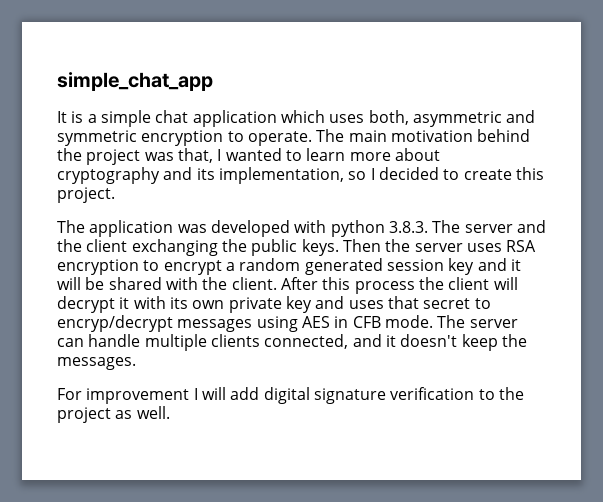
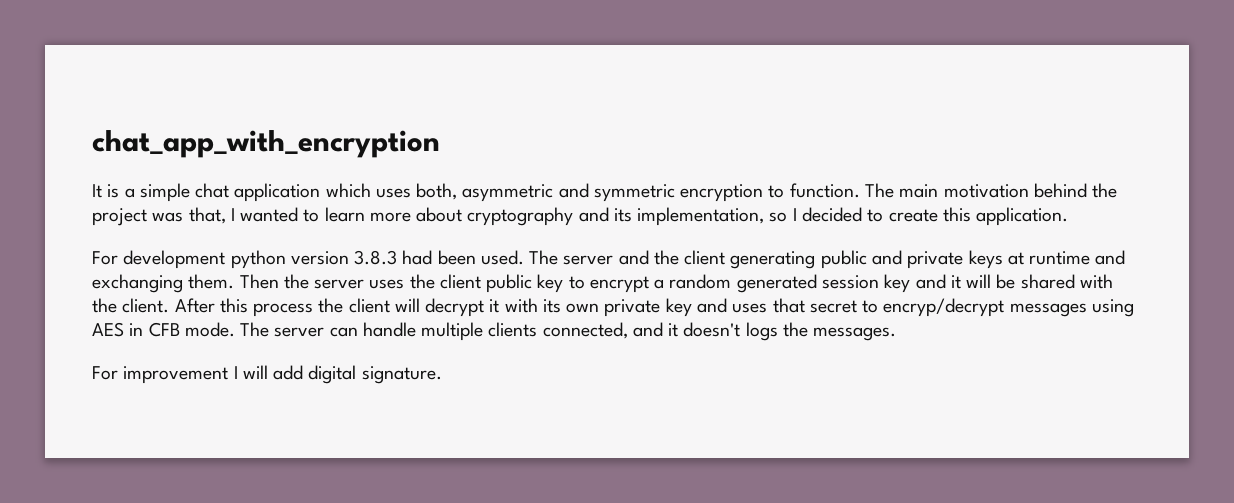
[57,72,213,91] simple_chat_app -> [92,130,440,158] chat_app_with_encryption
[247,131,312,146] operate. -> [789,183,860,198] function.
[57,187,115,203] [57,220,428,237] project. // The application was developed with python 3.8.3. -> [976,207,1069,226] [92,250,524,269] application. // For development python version 3.8.3 had been used.
[131,239,537,256] [57,259,139,275] exchanging the public keys. Then the server uses RSA encryption -> [730,250,1126,269] [92,274,564,293] generating public and private keys at runtime and exchanging them. Then the server uses the client public key
[461,334,498,351] keep -> [745,322,778,341] logs
[313,387,524,404] [57,406,170,423] signature verification to the project as well. -> [361,366,442,384] signature.

